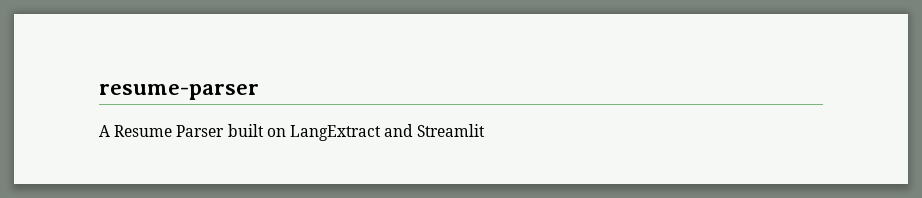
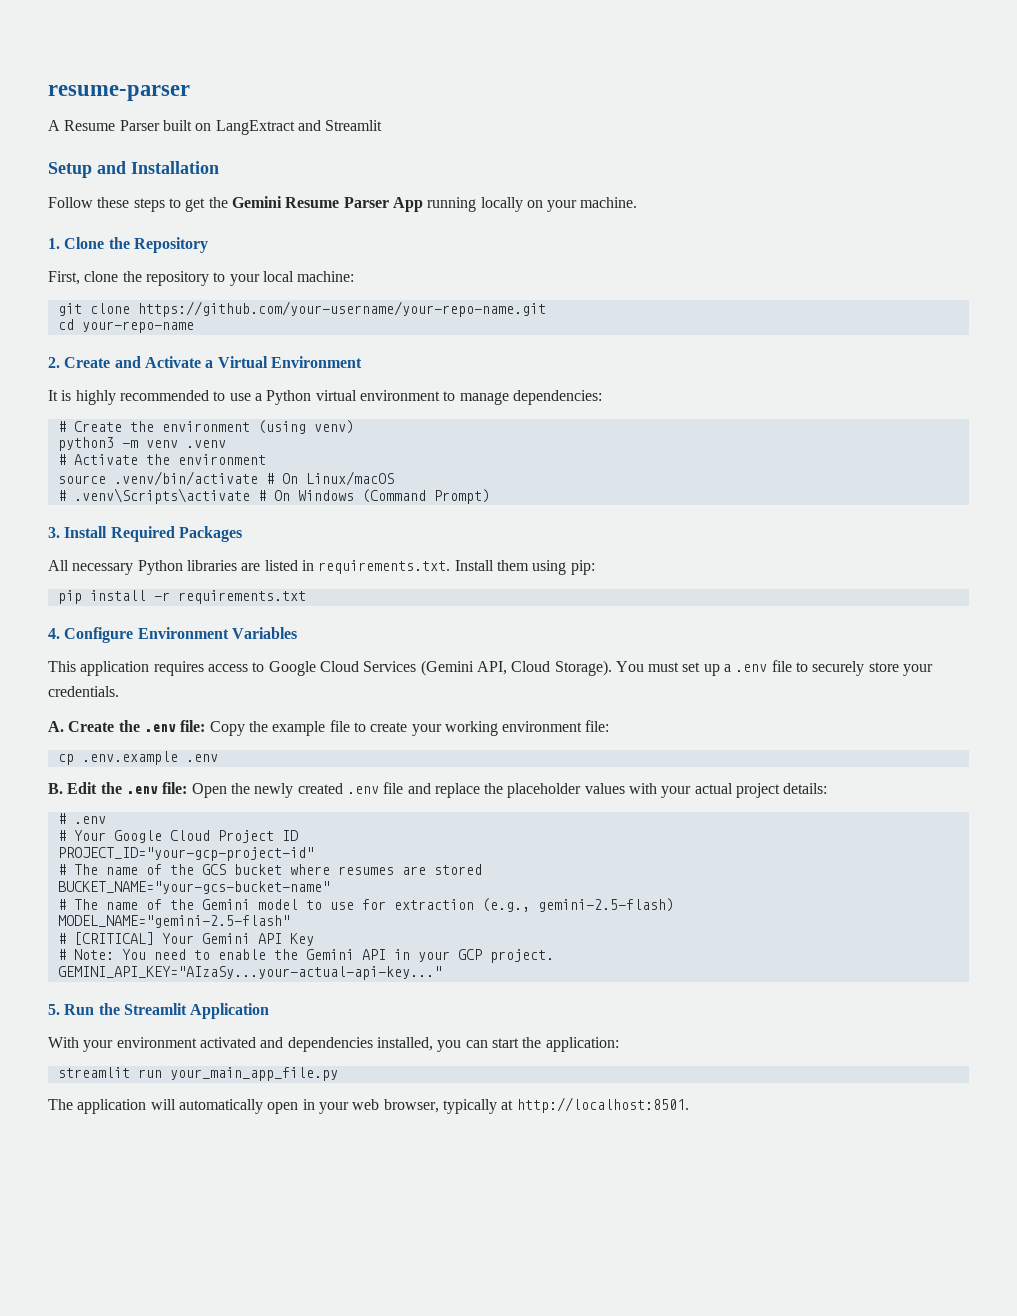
(486, 130) none -> [48,161,219,178] [48,196,638,212] [48,237,208,253] [48,271,355,286] [57,301,546,317] [57,319,194,333] [48,356,362,368] [48,390,602,405] [57,420,354,434] [57,437,226,451] [57,454,266,465] [57,471,394,486] [57,488,490,504] [48,526,242,542] [48,560,595,575] [57,590,306,604] [48,627,297,643] [48,660,934,676] [48,686,119,697] [48,720,610,736] [57,751,218,765] [48,782,828,798] [57,813,106,824] [57,830,298,843] [57,847,314,861] [57,864,482,875] [57,881,330,894] [57,898,674,912] [57,915,290,928] [57,932,314,946] [57,949,554,963] [57,966,442,980] [48,1003,270,1019] [48,1037,619,1052] [57,1067,338,1081] [48,1097,689,1114] // Setup and Installation // Follow these steps to get the Gemini Resume Parser App running locally on your machine. // 1. Clone the Repository // First, clone the repository to your local machine: // git clone https://github.com/your-username/your-repo-name.git // cd your-repo-name // 2. Create and Activate a Virtual Environment // It is highly recommended to use a Python virtual environment to manage dependencies: // # Create the environment (using venv) // python3 -m venv .venv // # Activate the environment // source .venv/bin/activate # On Linux/macOS // # .venv\Scripts\activate # On Windows (Command Prompt) // 3. Install Required Packages // All necessary Python libraries are listed in requirements.txt. Install them using pip: // pip install -r requirements.txt // 4. Configure Environment Variables // This application requires access to Google Cloud Services (Gemini API, Cloud Storage). You must set up a .env file to securely store your credentials. // A. Create the .env file: Copy the example file to create your working environment file: // cp .env.example .env // B. Edit the .env file: Open the newly created .env file and replace the placeholder values with your actual project details: // # .env // # Your Google Cloud Project ID // PROJECT_ID="your-gcp-project-id" // # The name of the GCS bucket where resumes are stored // BUCKET_NAME="your-gcs-bucket-name" // # The name of the Gemini model to use for extraction (e.g., gemini-2.5-flash) // MODEL_NAME="gemini-2.5-flash" // # [CRITICAL] Your Gemini API Key // # Note: You need to enable the Gemini API in your GCP project. // GEMINI_API_KEY="AIzaSy...your-actual-api-key..." // 5. Run the Streamlit Application // With your environment activated and dependencies installed, you can start the application: // streamlit run your_main_app_file.py // The application will automatically open in your web browser, typically at http://localhost:8501.

